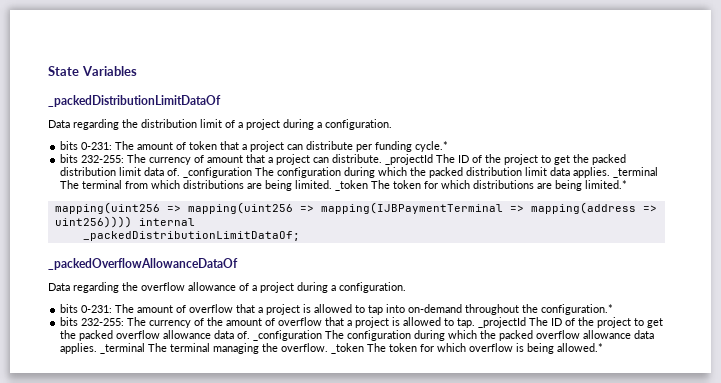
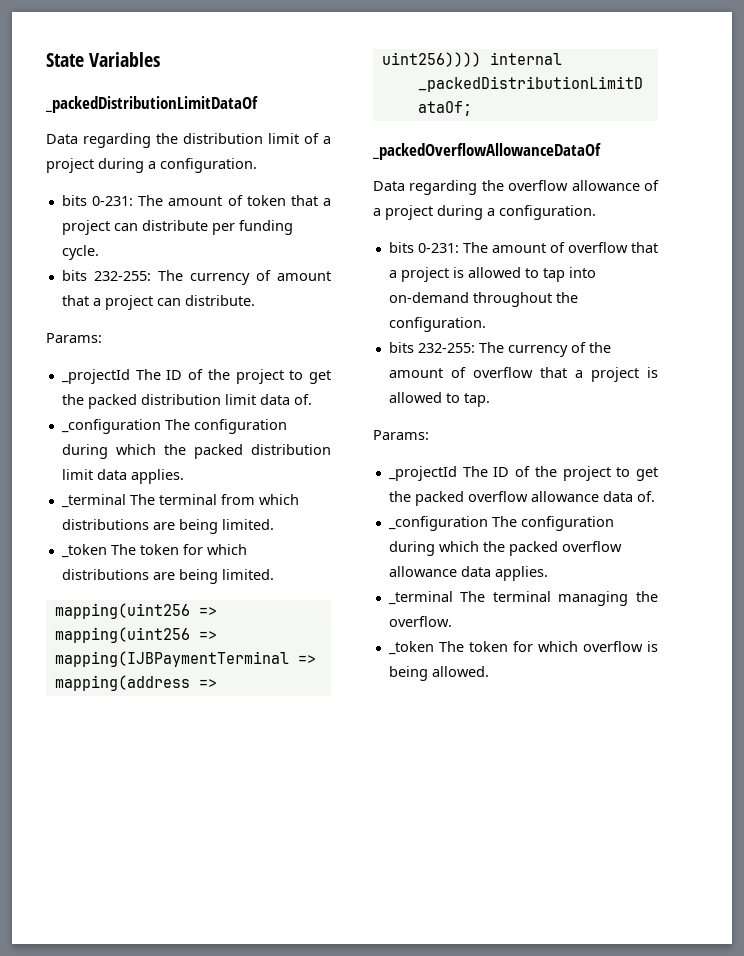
[415,141,449,152] cycle.* -> [61,245,99,260] cycle.
(383, 158) none -> [46,333,102,343] // Params: //
(181, 172) none -> (312, 399) //
(611, 172) none -> (184, 476) //
(333, 184) none -> (274, 524) //
[585,180,628,189] limited.* -> [221,569,274,580] limited.
[541,304,614,315] configuration.* -> [388,317,486,332] configuration.
(476, 323) none -> [373,430,429,440] // Params: //
(251, 335) none -> (655, 496) //
(98, 348) none -> (548, 573) //
(329, 347) none -> (452, 621) //
[557,343,604,352] allowed.* -> [431,666,489,677] allowed.

